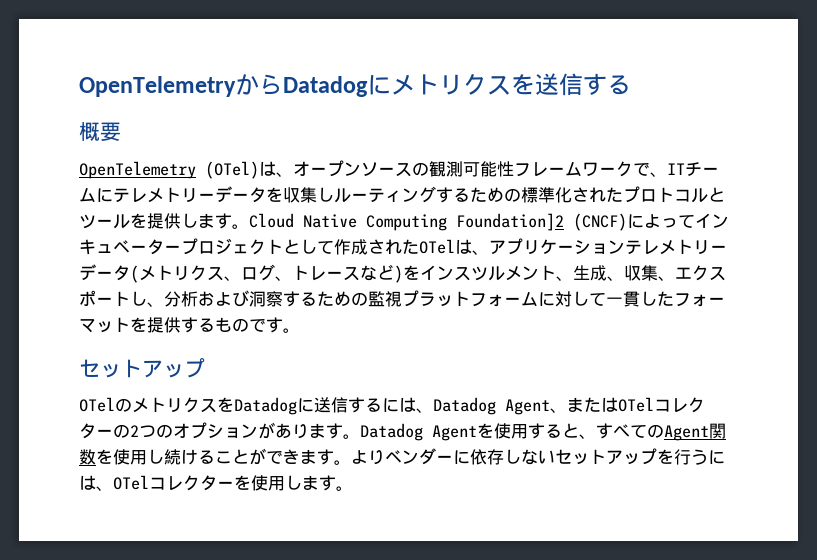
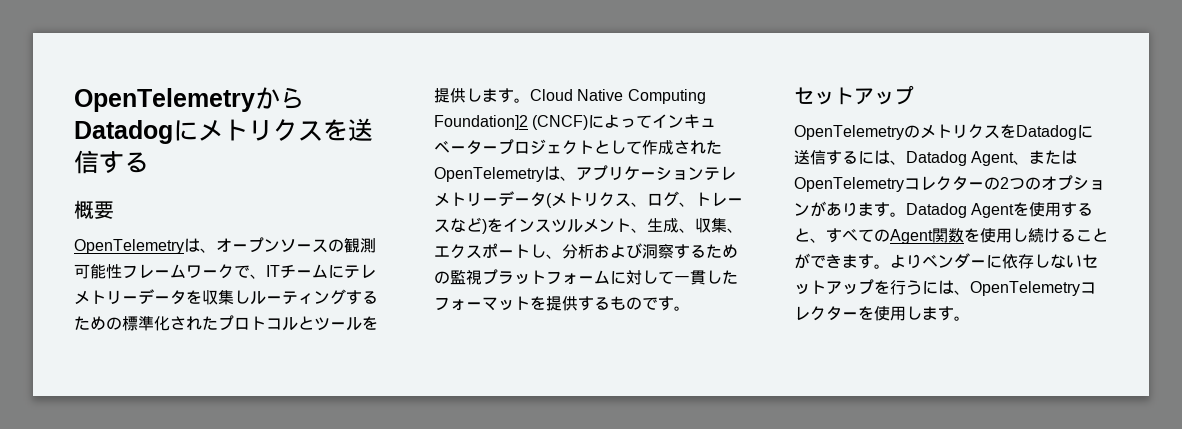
[205,161,259,179] (OTel) -> (184, 246) none
[419,239,455,254] OTel -> [434,167,544,182] OpenTelemetry
[79,397,115,412] OTel -> [794,125,904,140] OpenTelemetry
[618,397,654,412] OTel -> [794,177,904,192] OpenTelemetry
[113,475,149,490] OTel -> [970,281,1080,296] OpenTelemetry

